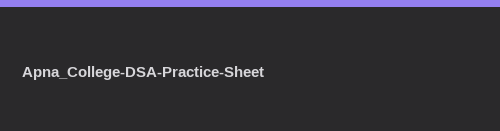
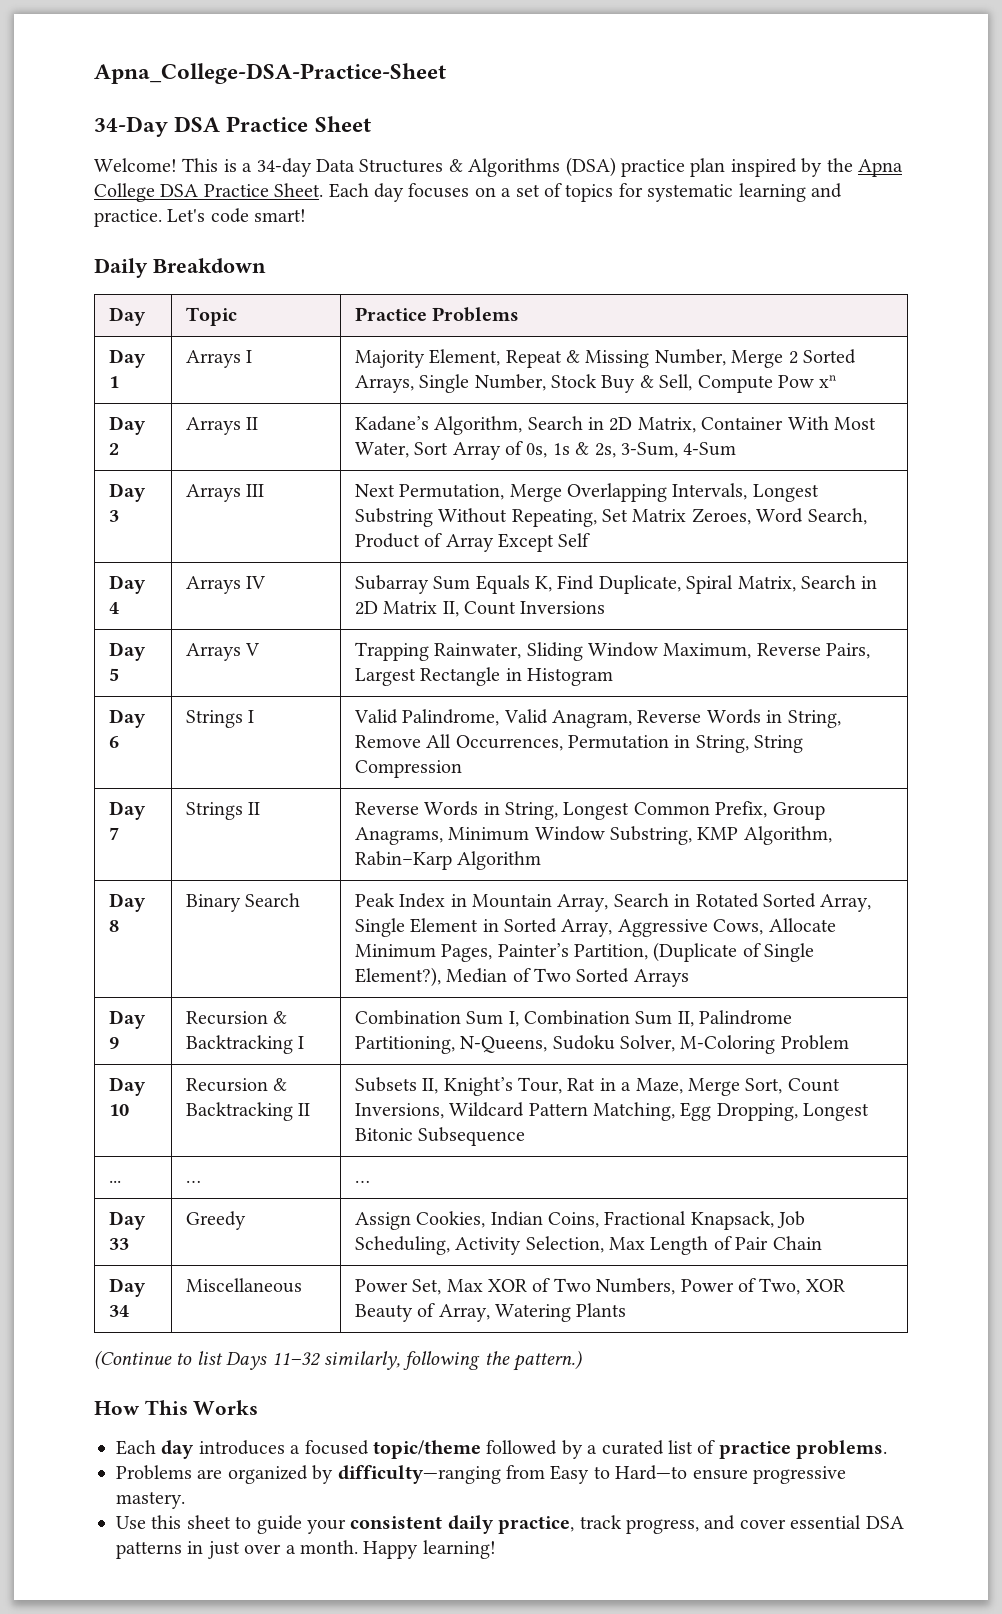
(264, 73) none -> [94,116,371,137] [94,157,903,177] [94,183,842,202] [94,208,307,227] [94,258,266,278] [108,307,146,326] [185,307,237,326] [354,307,520,322] [108,349,146,368] [108,376,119,388] [185,350,253,368] [354,349,856,368] [354,374,837,393] [108,416,146,435] [108,443,119,455] [185,417,259,435] [354,416,876,435] [354,441,737,460] [108,483,146,502] [108,510,119,522] [185,484,265,502] [354,483,819,502] [354,508,867,527] [354,533,591,552] [108,575,146,594] [108,602,119,614] [185,576,267,594] [354,575,878,594] [354,601,606,617] [108,642,146,661] [108,668,119,681] [185,643,261,661] [354,642,871,661] [354,667,613,686] [108,709,146,728] [108,736,119,748] [185,710,255,728] [353,709,841,728] [354,734,804,753] [354,760,462,778] [108,801,146,820] [108,827,119,840] [185,802,261,820] [354,801,825,820] [354,826,832,845] [354,851,542,870] [108,893,146,912] [108,920,119,932] [185,893,301,912] [354,893,872,912] [354,918,836,937] [354,942,815,962] [354,967,689,987] [108,1010,146,1029] [108,1037,119,1049] [185,1011,288,1025] [185,1035,305,1054] [354,1010,793,1027] [354,1035,849,1054] [108,1077,146,1096] [108,1104,129,1116] [185,1078,288,1092] [185,1102,311,1121] [354,1077,840,1096] [354,1102,870,1121] [354,1127,526,1146] [108,1180,121,1183] [185,1180,201,1183] [354,1180,370,1183] [108,1211,146,1230] [108,1238,129,1250] [185,1211,246,1230] [354,1211,806,1230] [354,1236,822,1255] [108,1278,146,1297] [108,1305,129,1317] [185,1278,302,1293] [354,1278,845,1295] [354,1303,627,1322] [94,1350,583,1371] [94,1400,259,1415] [116,1440,888,1459] [116,1465,846,1484] [116,1491,185,1509] [116,1515,904,1534] [116,1540,496,1559] // 34-Day DSA Practice Sheet // Welcome! This is a 34-day Data Structures & Algorithms (DSA) practice plan inspired by the Apna College DSA Practice Sheet. Each day focuses on a set of topics for systematic learning and practice. Let's code smart! // Daily Breakdown // Day | Topic | Practice Problems // Day 1 | Arrays I | Majority Element, Repeat & Missing Number, Merge 2 Sorted Arrays, Single Number, Stock Buy & Sell, Compute Pow xⁿ // Day 2 | Arrays II | Kadane’s Algorithm, Search in 2D Matrix, Container With Most Water, Sort Array of 0s, 1s & 2s, 3-Sum, 4-Sum // Day 3 | Arrays III | Next Permutation, Merge Overlapping Intervals, Longest Substring Without Repeating, Set Matrix Zeroes, Word Search, Product of Array Except Self // Day 4 | Arrays IV | Subarray Sum Equals K, Find Duplicate, Spiral Matrix, Search in 2D Matrix II, Count Inversions // Day 5 | Arrays V | Trapping Rainwater, Sliding Window Maximum, Reverse Pairs, Largest Rectangle in Histogram // Day 6 | Strings I | Valid Palindrome, Valid Anagram, Reverse Words in String, Remove All Occurrences, Permutation in String, String Compression // Day 7 | Strings II | Reverse Words in String, Longest Common Prefix, Group Anagrams, Minimum Window Substring, KMP Algorithm, Rabin–Karp Algorithm // Day 8 | Binary Search | Peak Index in Mountain Array, Search in Rotated Sorted Array, Single Element in Sorted Array, Aggressive Cows, Allocate Minimum Pages, Painter’s Partition, (Duplicate of Single Element?), Median of Two Sorted Arrays // Day 9 | Recursion & Backtracking I | Combination Sum I, Combination Sum II, Palindrome Partitioning, N-Queens, Sudoku Solver, M-Coloring Problem // Day 10 | Recursion & Backtracking II | Subsets II, Knight’s Tour, Rat in a Maze, Merge Sort, Count Inversions, Wildcard Pattern Matching, Egg Dropping, Longest Bitonic Subsequence // ... | … | … // Day 33 | Greedy | Assign Cookies, Indian Coins, Fractional Knapsack, Job Scheduling, Activity Selection, Max Length of Pair Chain // Day 34 | Miscellaneous | Power Set, Max XOR of Two Numbers, Power of Two, XOR Beauty of Array, Watering Plants // (Continue to list Days 11–32 similarly, following the pattern.) // How This Works // Each day introduces a focused topic/theme followed by a curated list of practice problems. // Problems are organized by difficulty—ranging from Easy to Hard—to ensure progressive mastery. // Use this sheet to guide your consistent daily practice, track progress, and cover essential DSA patterns in just over a month. Happy learning!

